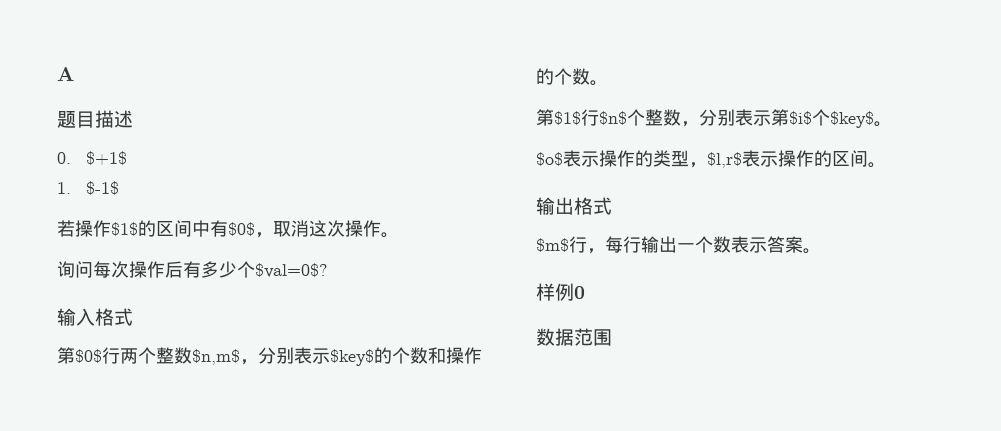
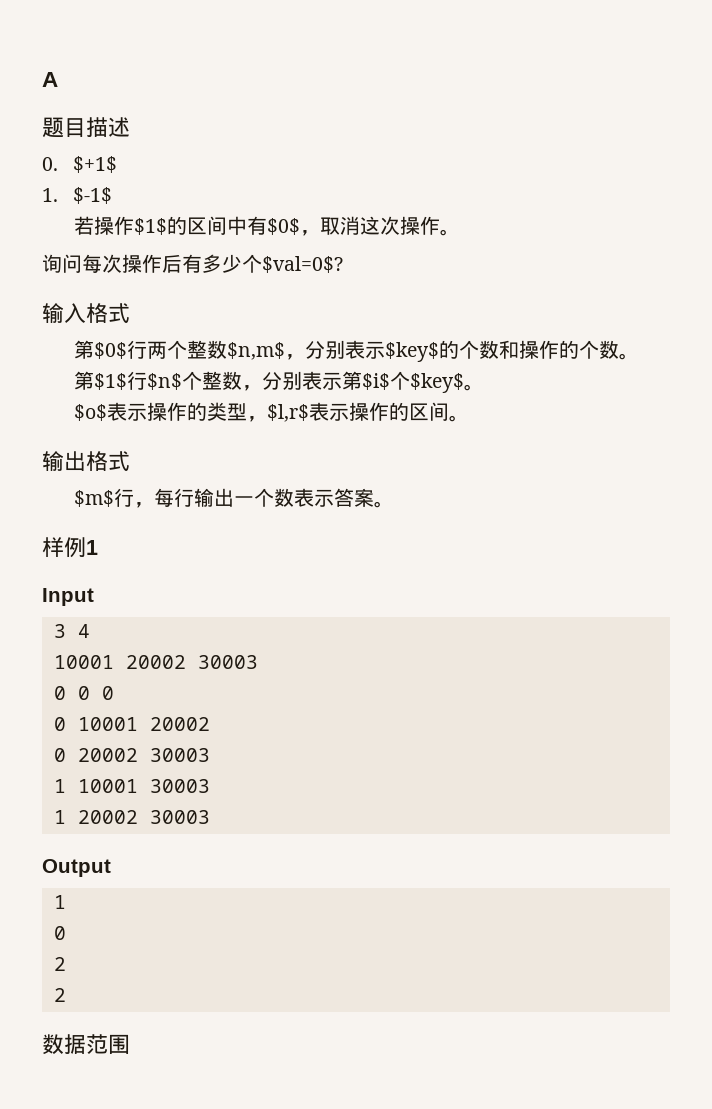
[574,286,585,299] 0 -> [86,540,98,555] [42,588,94,606] [53,624,90,638] [53,655,258,669] [53,686,114,700] [53,717,210,731] [53,748,210,762] [53,779,210,793] [53,810,210,824] [42,859,111,877] [53,895,66,909] [53,926,66,940] [53,957,66,971] [53,988,66,1002] 1 // Input // 3 4 // 10001 20002 30003 // 0 0 0 // 0 10001 20002 // 0 20002 30003 // 1 10001 30003 // 1 20002 30003 // Output // 1 // 0 // 2 // 2

